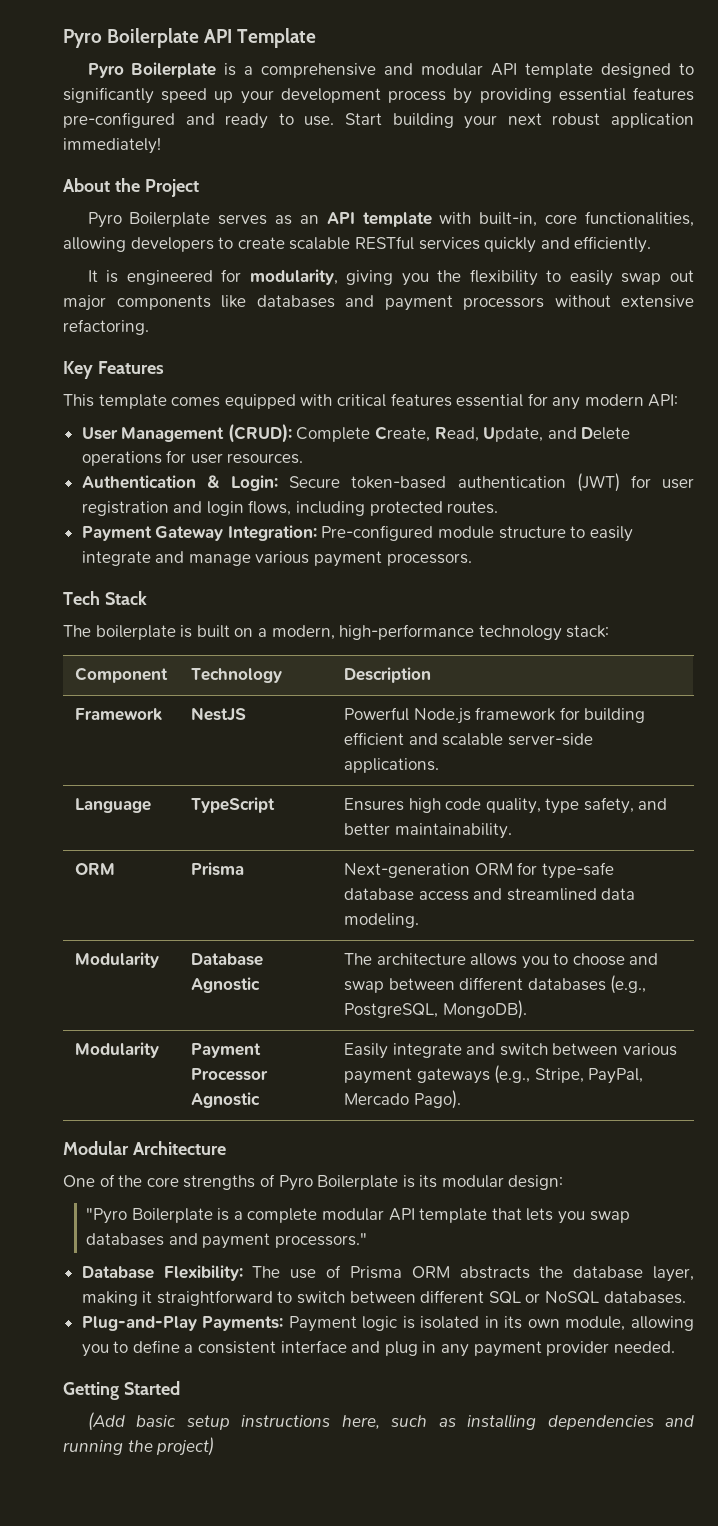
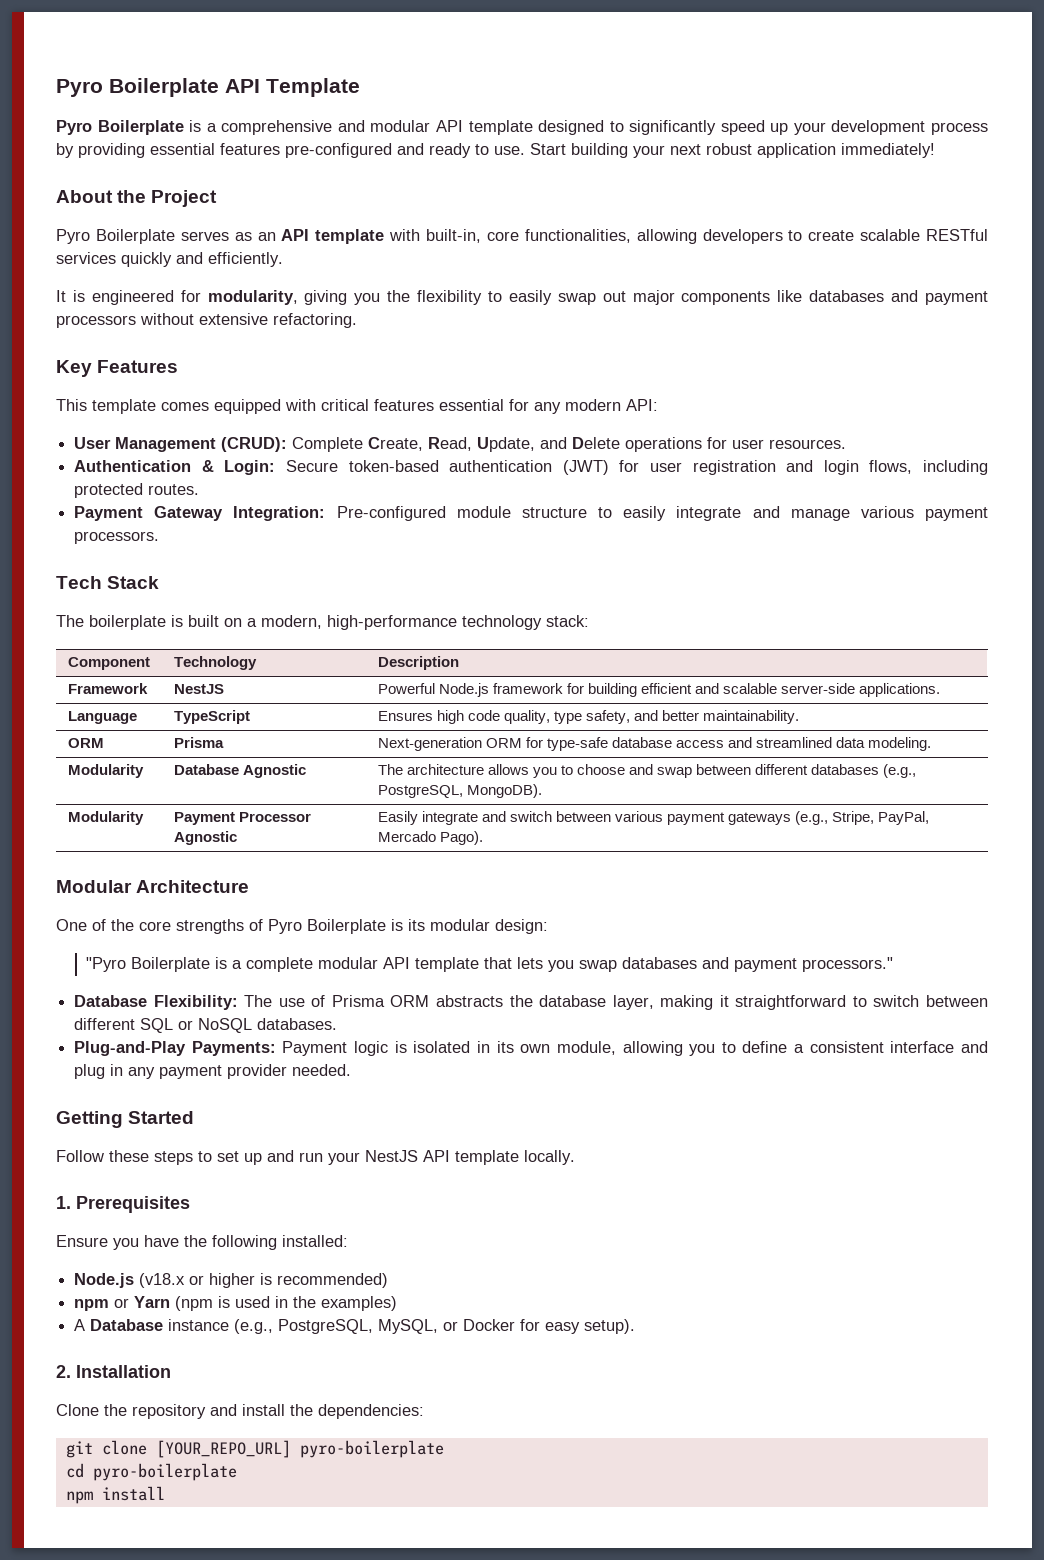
[87,1412,694,1431] [63,1437,215,1456] (Add basic setup instructions here, such as installing dependencies and running the project) -> [56,1150,575,1165] [56,1196,190,1213] [56,1235,348,1250] [74,1273,389,1288] [74,1296,398,1311] [74,1319,636,1334] [56,1365,171,1378] [56,1404,424,1419] [65,1440,444,1458] [65,1463,237,1481] [65,1486,165,1504] Follow these steps to set up and run your NestJS API template locally. // 1. Prerequisites // Ensure you have the following installed: // Node.js (v18.x or higher is recommended) // npm or Yarn (npm is used in the examples) // A Database instance (e.g., PostgreSQL, MySQL, or Docker for easy setup). // 2. Installation // Clone the repository and install the dependencies: // git clone [YOUR_REPO_URL] pyro-boilerplate // cd pyro-boilerplate // npm install

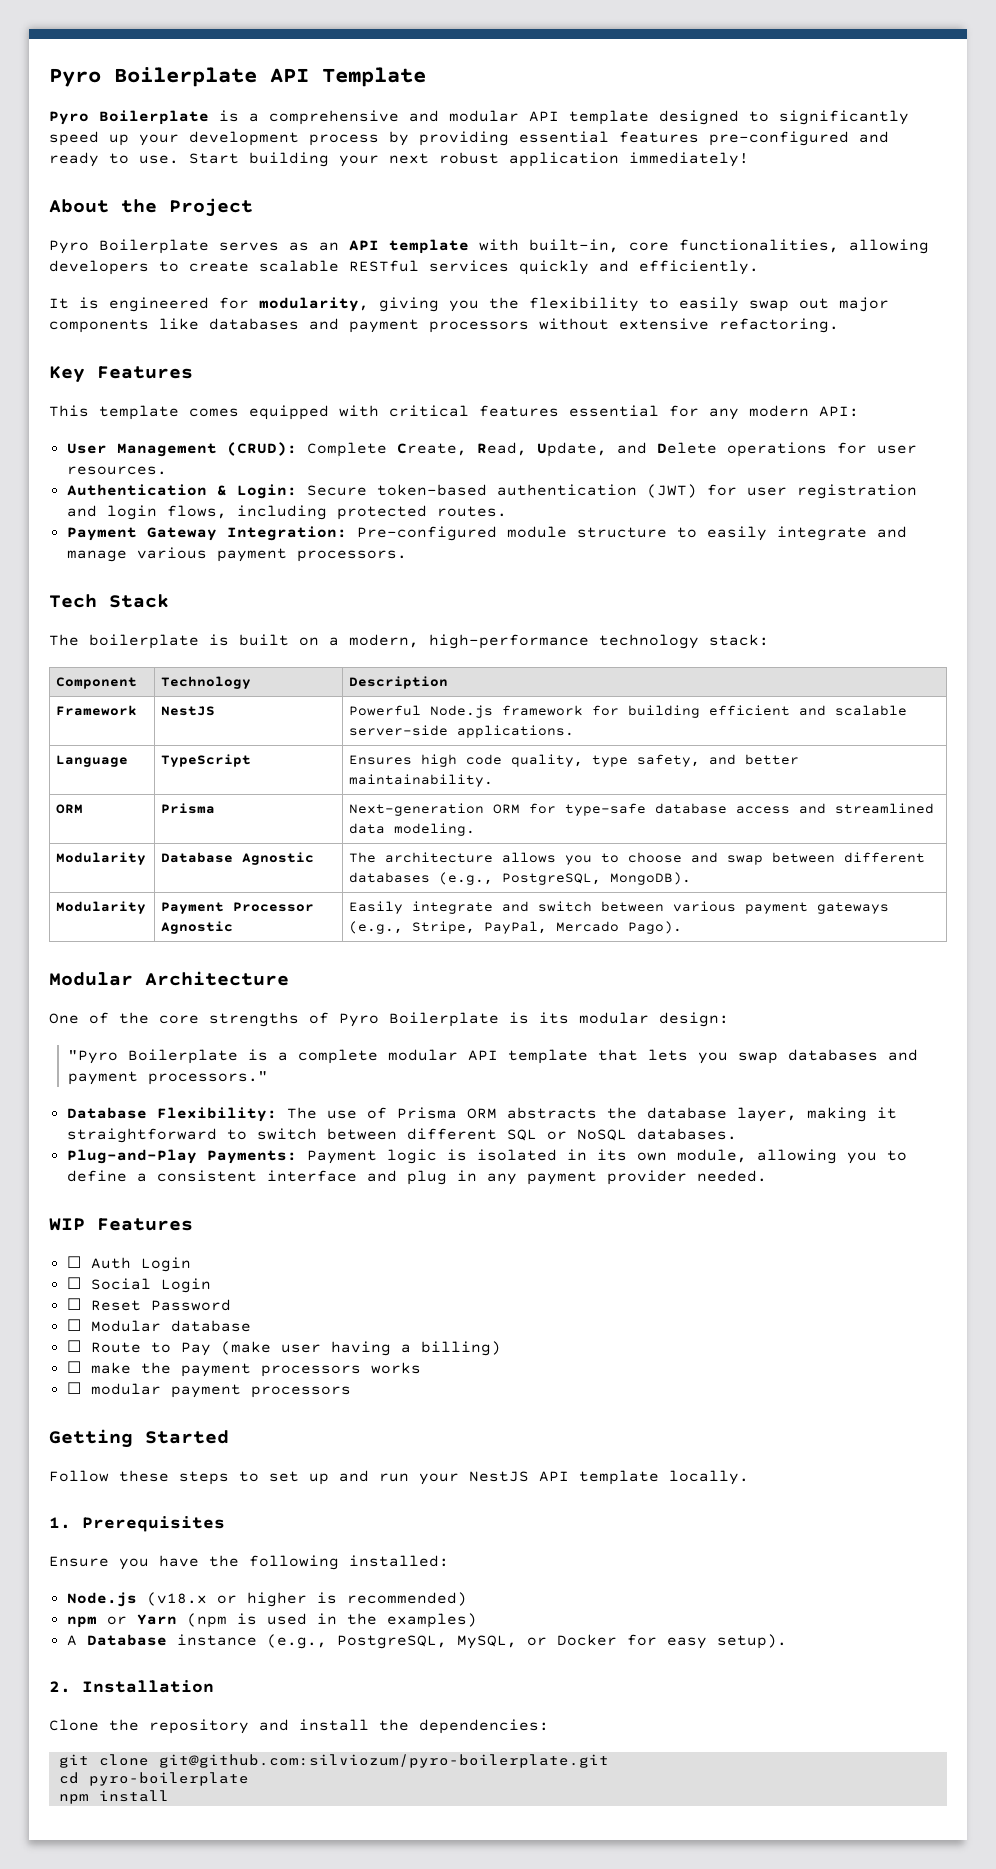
(352, 1070) none -> [49,1218,193,1231] [66,1256,191,1272] [66,1277,211,1293] [66,1298,231,1311] [66,1319,251,1332] [66,1340,501,1356] [66,1361,421,1377] [66,1382,351,1398] // WIP Features // ☐ Auth Login // ☐ Social Login // ☐ Reset Password // ☐ Modular database // ☐ Route to Pay (make user having a billing) // ☐ make the payment processors works // ☐ modular payment processors
[155,1440,444,1458] [YOUR_REPO_URL] pyro-boilerplate -> [158,1754,609,1768] git@github.com:silviozum/pyro-boilerplate.git

